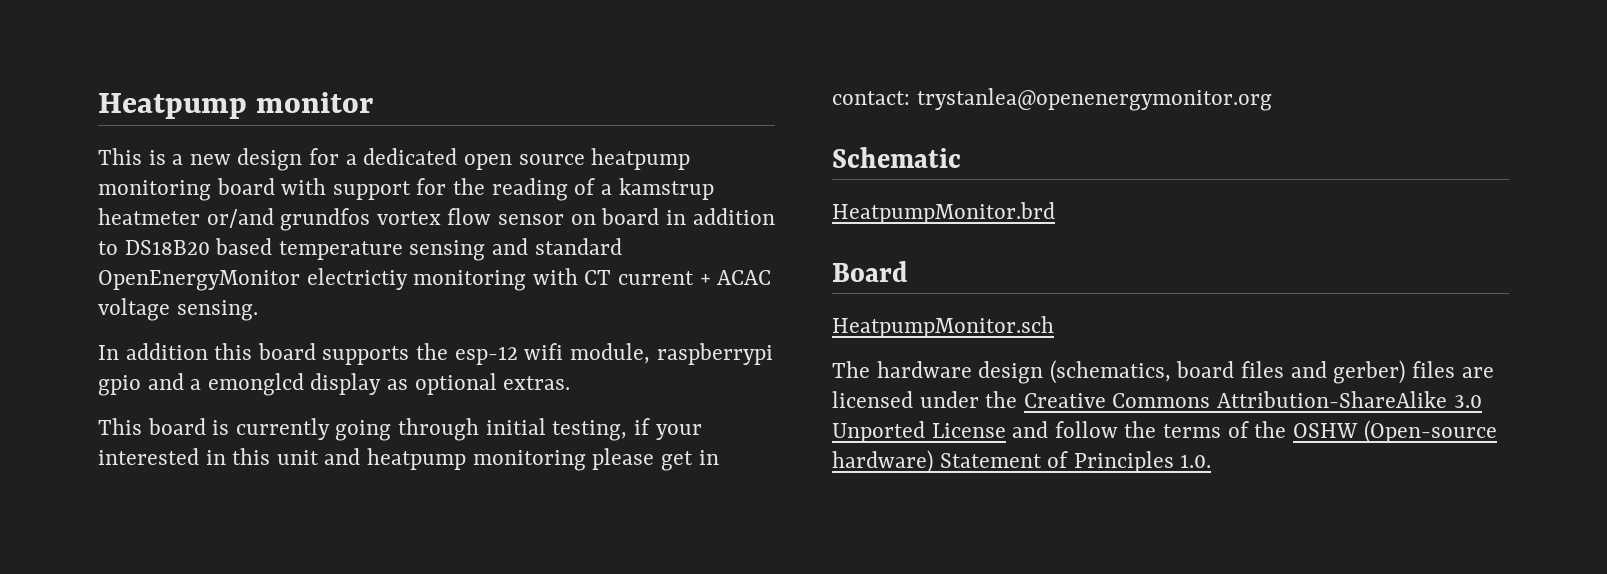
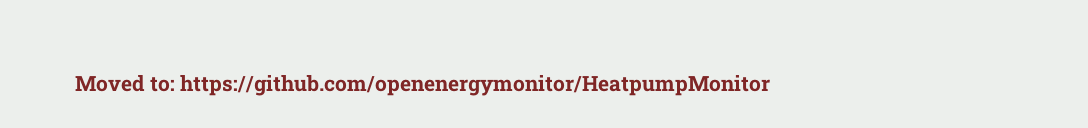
[98,92,374,119] [98,148,691,171] [98,178,714,201] [98,208,775,231] [98,238,622,261] [98,268,772,291] [98,298,258,321] [98,343,773,365] [98,373,571,396] [98,418,702,441] [98,448,719,471] [832,88,1272,111] [832,147,961,168] [832,202,1055,224] [832,261,908,282] [832,316,1054,338] [832,360,1494,384] [832,391,1482,408] [832,420,1497,444] [832,450,1212,474] Heatpump monitor // This is a new design for a dedicated open source heatpump monitoring board with support for the reading of a kamstrup heatmeter or/and grundfos vortex flow sensor on board in addition to DS18B20 based temperature sensing and standard OpenEnergyMonitor electrictiy monitoring with CT current + ACAC voltage sensing. // In addition this board supports the esp-12 wifi module, raspberrypi gpio and a emonglcd display as optional extras. // This board is currently going through initial testing, if your interested in this unit and heatpump monitoring please get in contact: trystanlea@openenergymonitor.org // Schematic // HeatpumpMonitor.brd // Board // HeatpumpMonitor.sch // The hardware design (schematics, board files and gerber) files are licensed under the Creative Commons Attribution-ShareAlike 3.0 Unported License and follow the terms of the OSHW (Open-source hardware) Statement of Principles 1.0. -> [75,75,771,96] Moved to: https://github.com/openenergymonitor/HeatpumpMonitor

